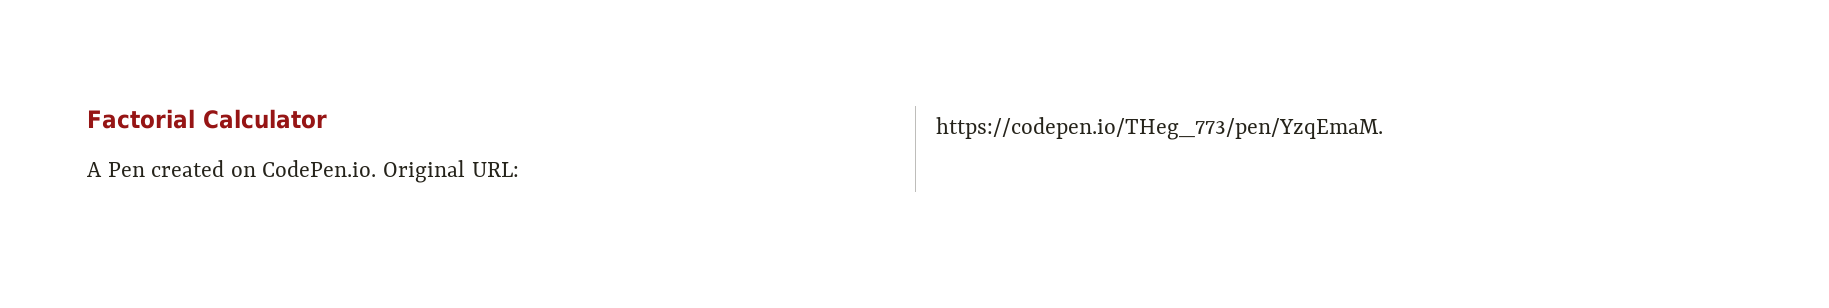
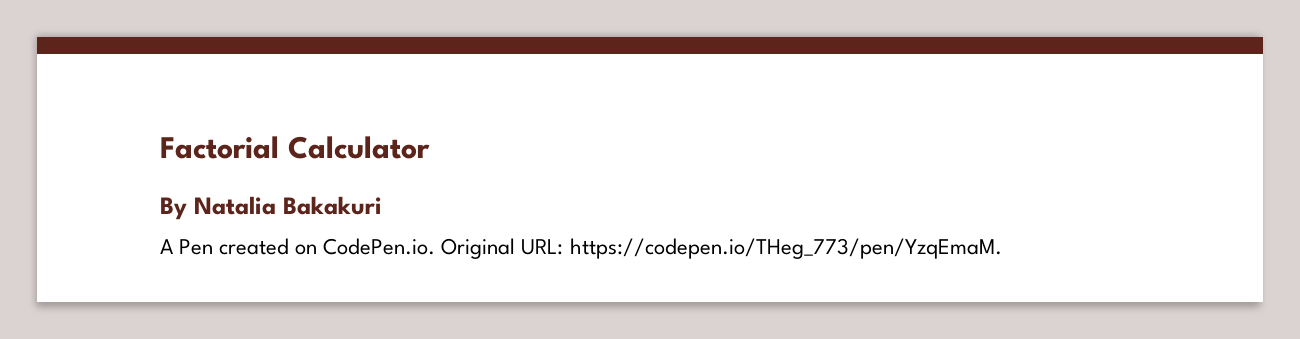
(327, 119) none -> [160,196,382,220] // By Natalia Bakakuri

